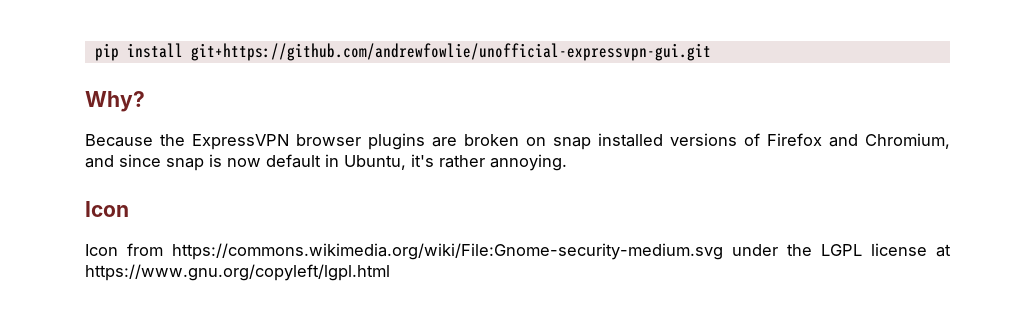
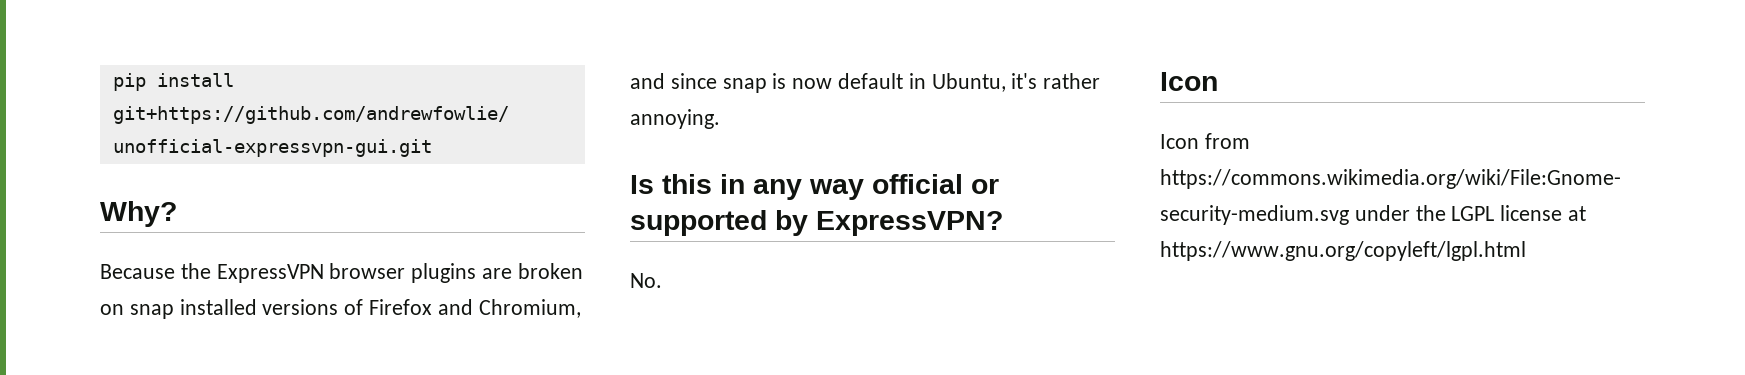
(567, 162) none -> [630,174,999,200] [630,210,1003,236] [630,273,662,288] // Is this in any way official or supported by ExpressVPN? // No.

